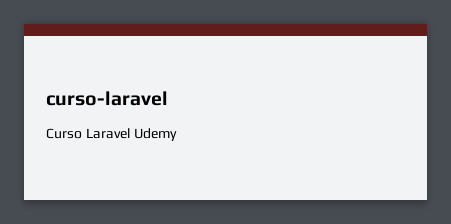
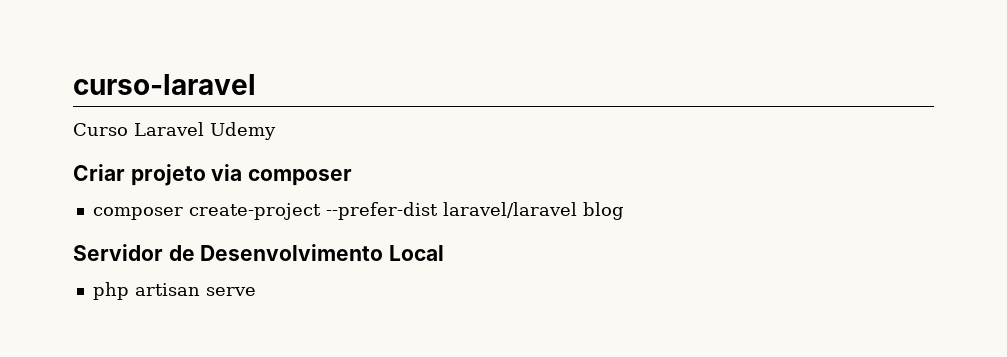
(177, 134) none -> [73,164,353,186] [92,202,624,220] [73,244,445,261] [92,282,256,300] // Criar projeto via composer // composer create-project --prefer-dist laravel/laravel blog // Servidor de Desenvolvimento Local // php artisan serve

